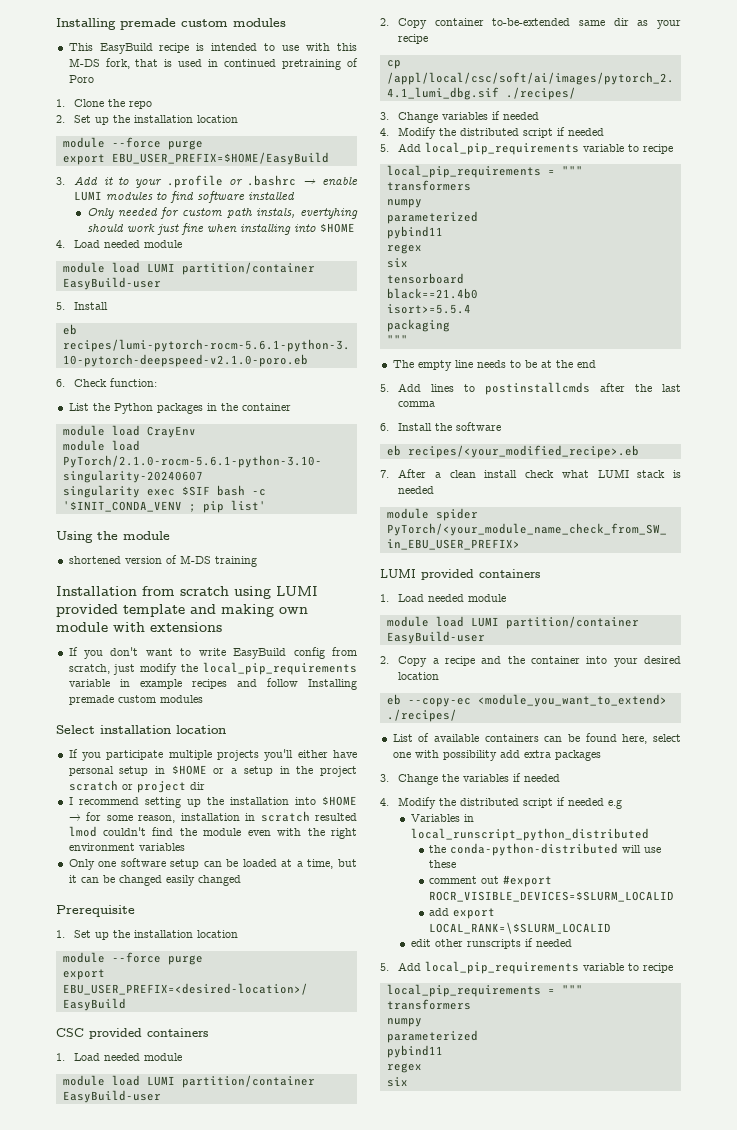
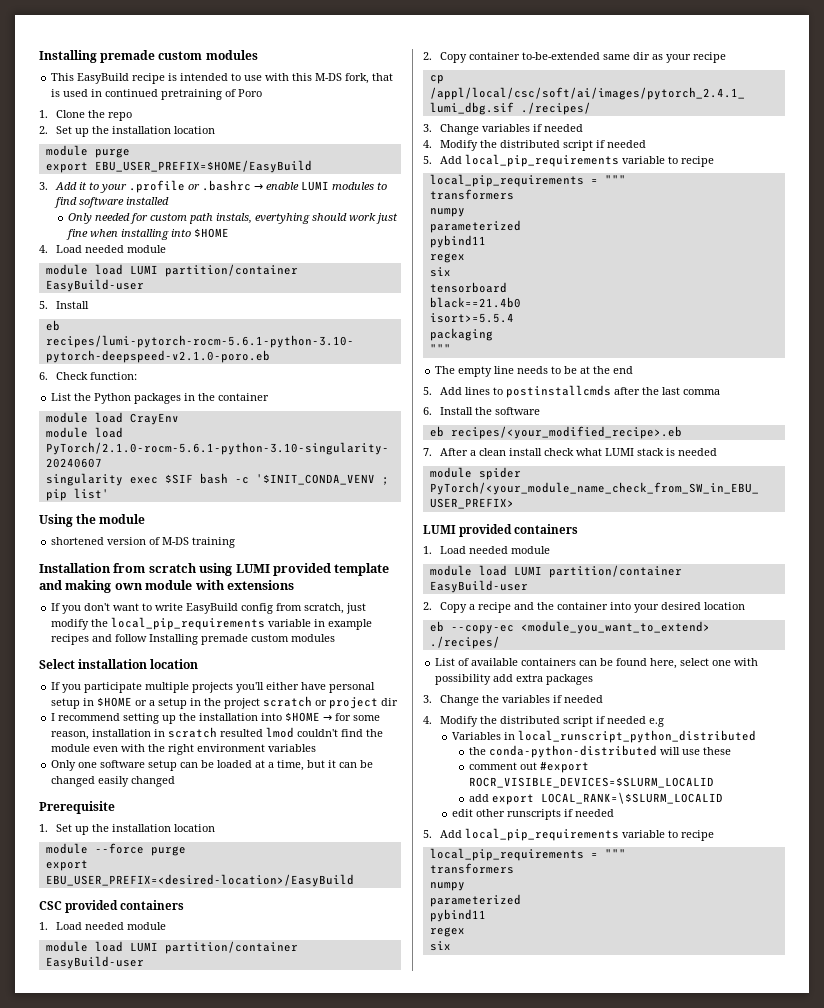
[111,137,161,148] --force -> (88, 150) none

